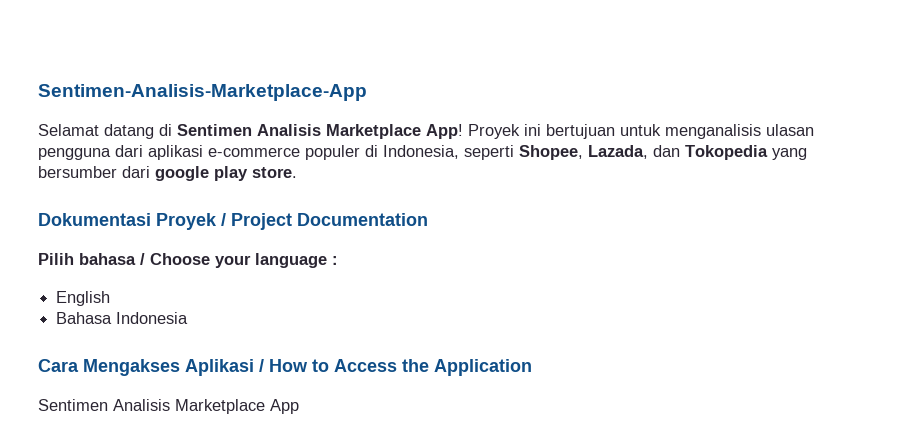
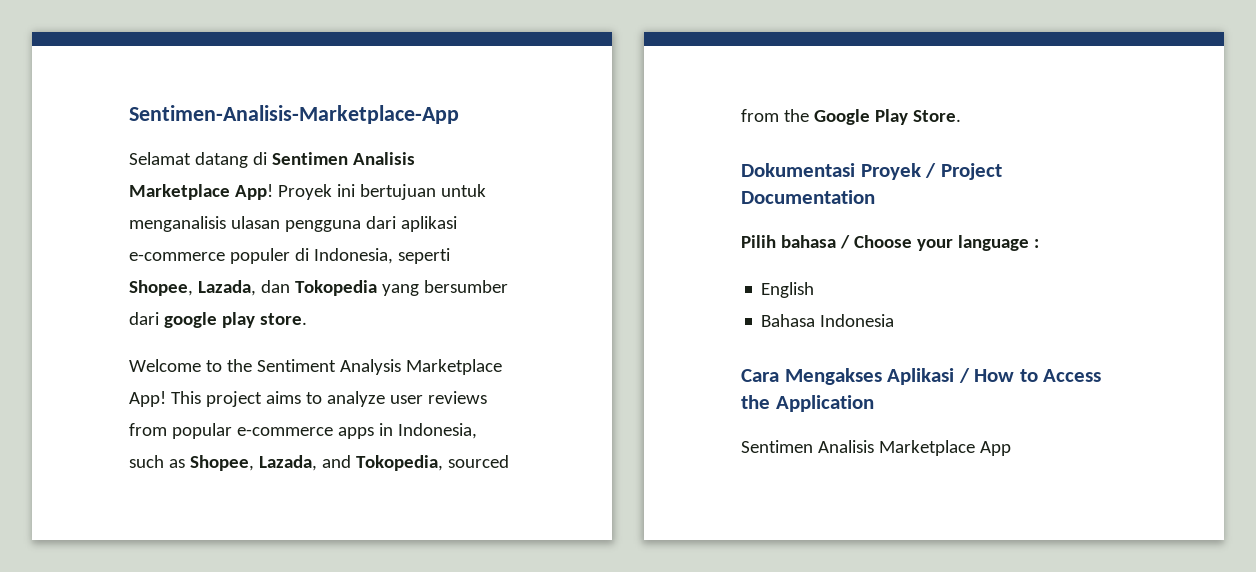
(297, 172) none -> [129,359,502,375] [129,391,487,407] [129,423,477,439] [129,455,509,471] [741,109,961,125] // Welcome to the Sentiment Analysis Marketplace App! This project aims to analyze user reviews from popular e-commerce apps in Indonesia, such as Shopee, Lazada, and Tokopedia, sourced from the Google Play Store.

